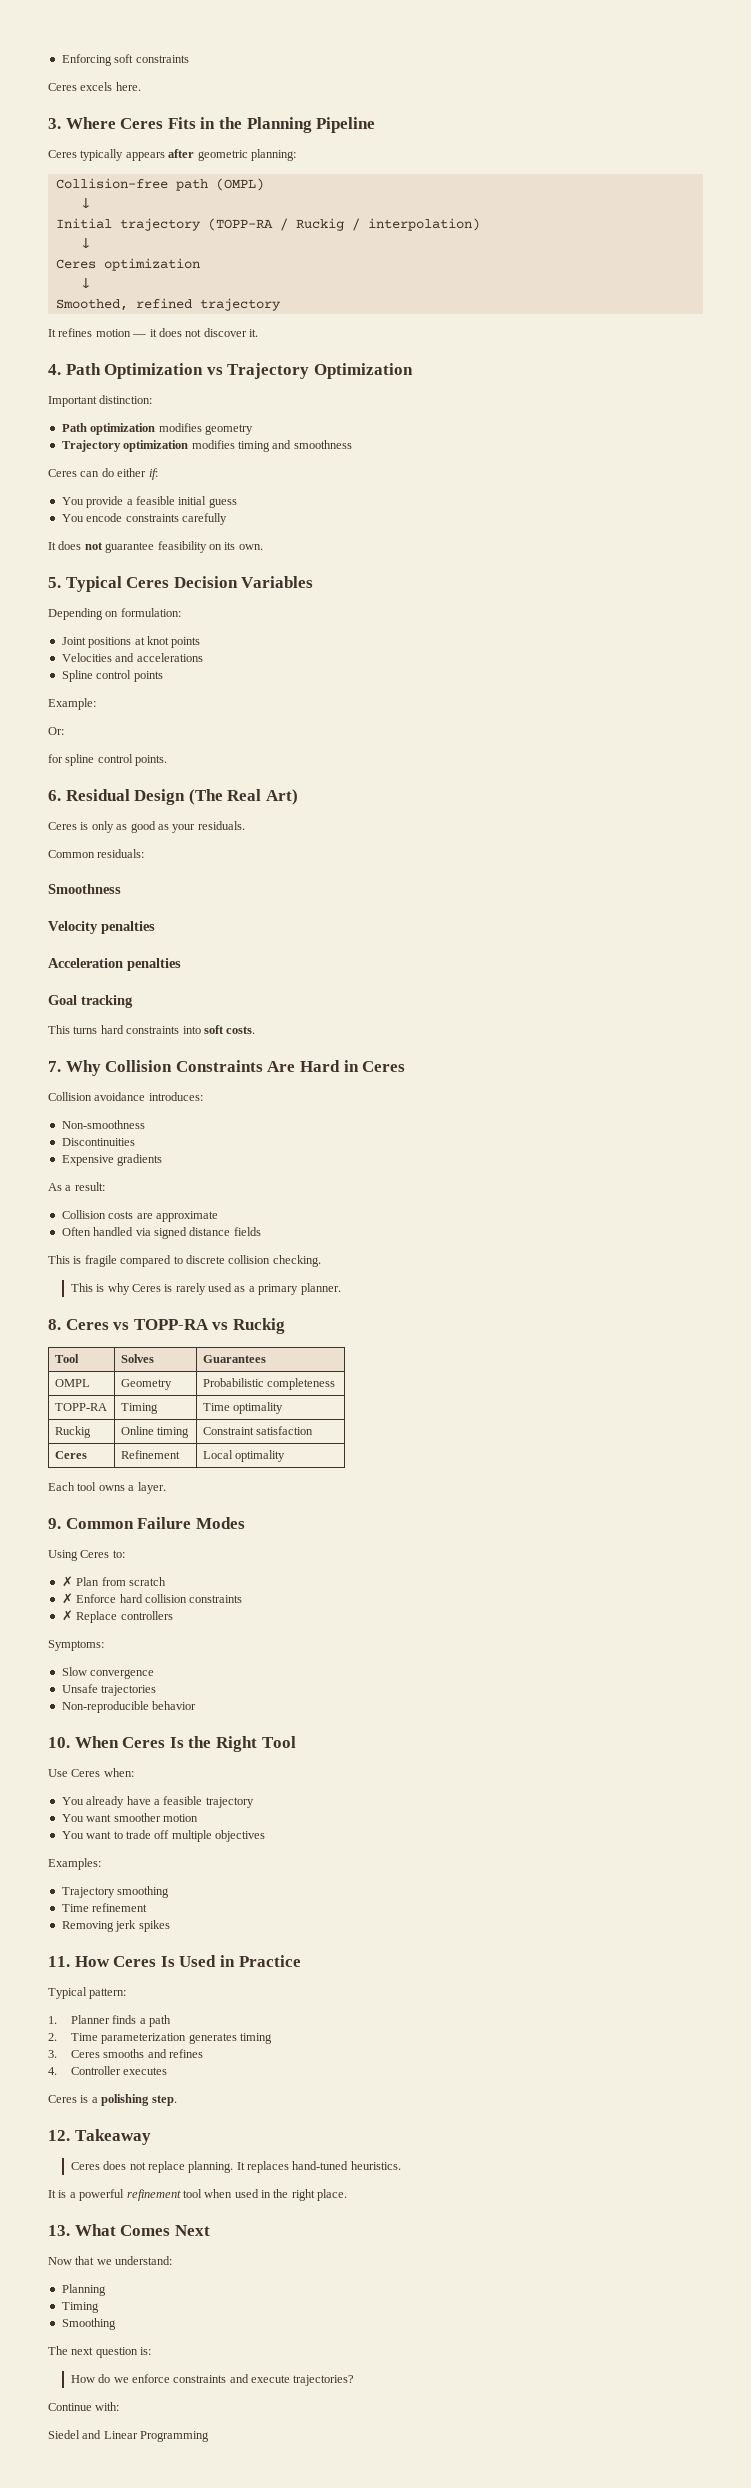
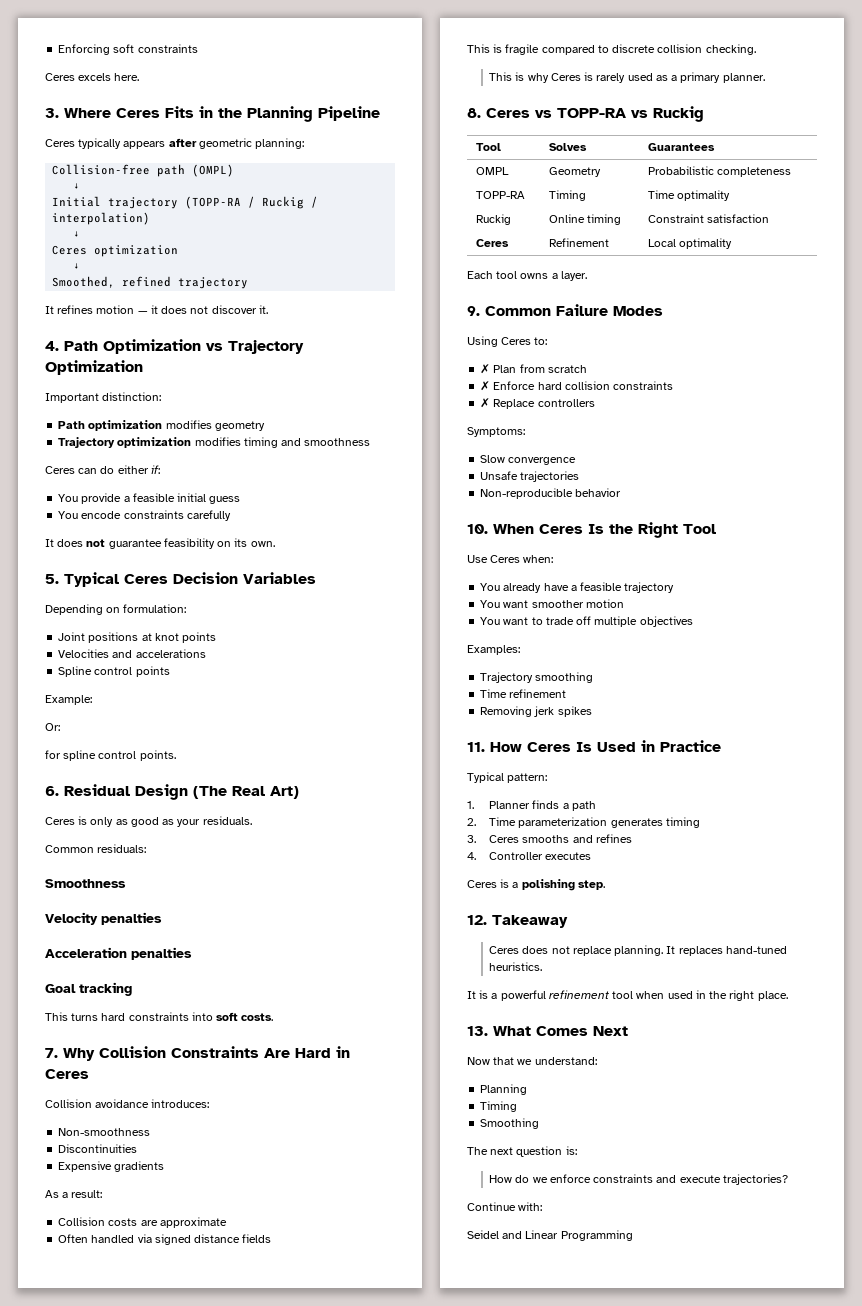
[48,2430,80,2439] Siedel -> [467,1230,499,1239] Seidel

